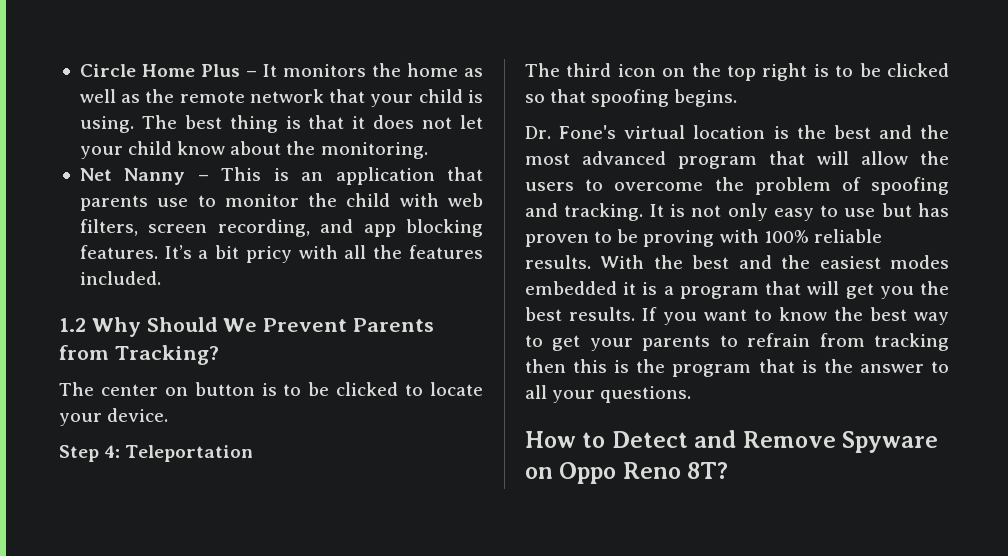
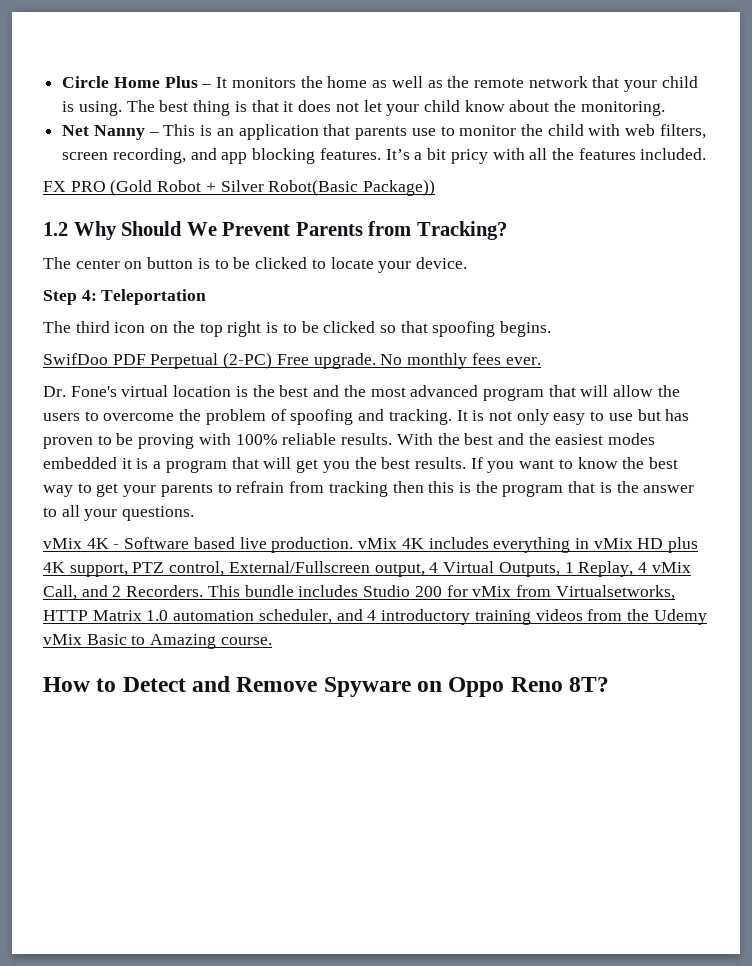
(161, 278) none -> [43,179,436,196] // FX PRO (Gold Robot + Silver Robot(Basic Package))
(738, 98) none -> [43,352,541,369] // SwifDoo PDF Perpetual (2-PC) Free upgrade. No monthly fees ever.
(692, 394) none -> [43,537,699,553] [43,561,691,577] [43,585,675,600] [43,609,707,625] [43,634,272,649] // vMix 4K - Software based live production. vMix 4K includes everything in vMix HD plus 4K support, PTZ control, External/Fullscreen output, 4 Virtual Outputs, 1 Replay, 4 vMix Call, and 2 Recorders. This bundle includes Studio 200 for vMix from Virtualsetworks, HTTP Matrix 1.0 automation scheduler, and 4 introductory training videos from the Udemy vMix Basic to Amazing course.

